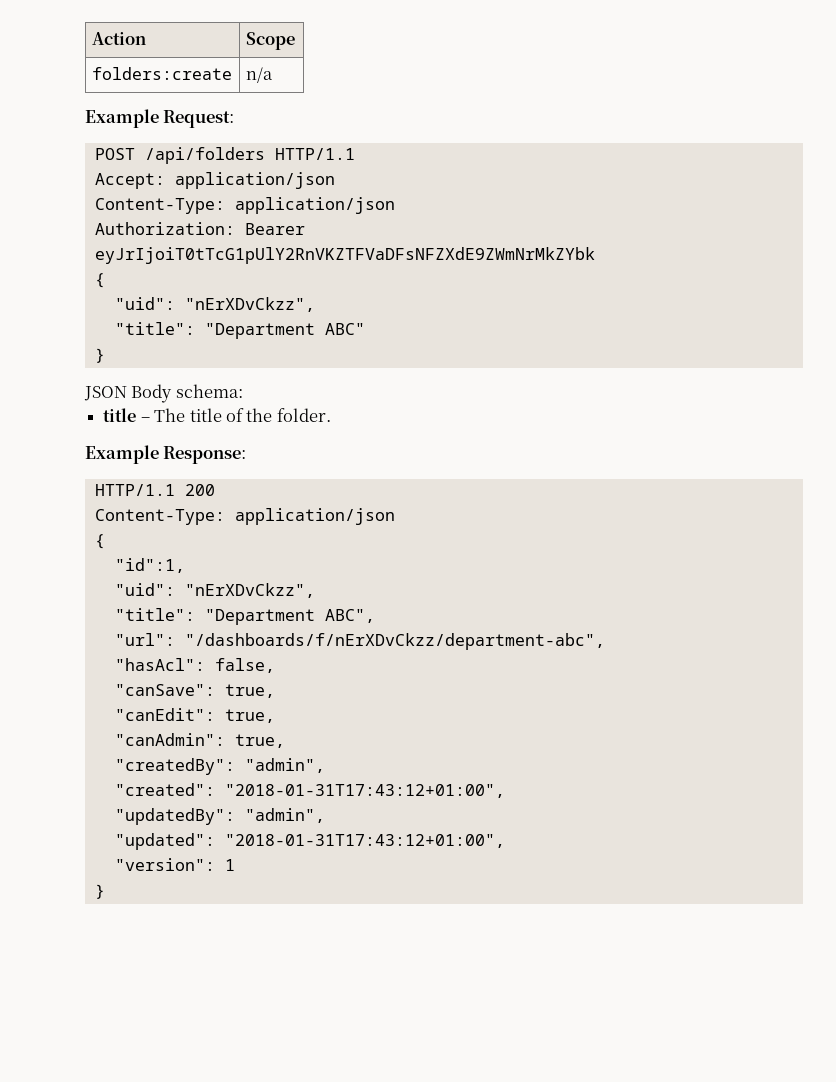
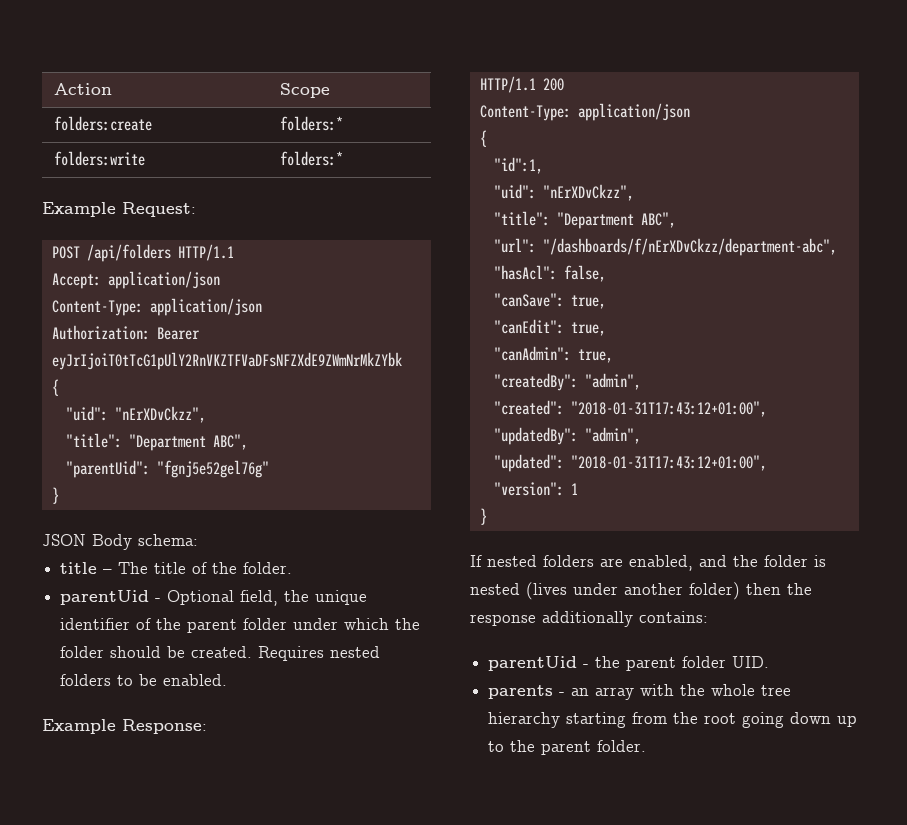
[245,67,273,83] n/a -> [279,116,343,131] [53,151,145,166] [279,151,343,166] folders:* // folders:write | folders:*
[324,323,365,335] ABC" -> [212,434,248,450] [65,460,269,478] ABC", // "parentUid": "fgnj5e52gel76g"
(331, 415) none -> [60,590,368,606] [60,618,421,633] [60,646,381,661] [60,674,228,686] // parentUid - Optional field, the unique identifier of the parent folder under which the folder should be created. Requires nested folders to be enabled.
(105, 891) none -> [470,555,826,571] [470,582,812,600] [470,611,708,627] [488,656,770,671] [488,684,792,700] [488,712,858,728] [488,740,647,755] // If nested folders are enabled, and the folder is nested (lives under another folder) then the response additionally contains: // parentUid - the parent folder UID. // parents - an array with the whole tree hierarchy starting from the root going down up to the parent folder.

